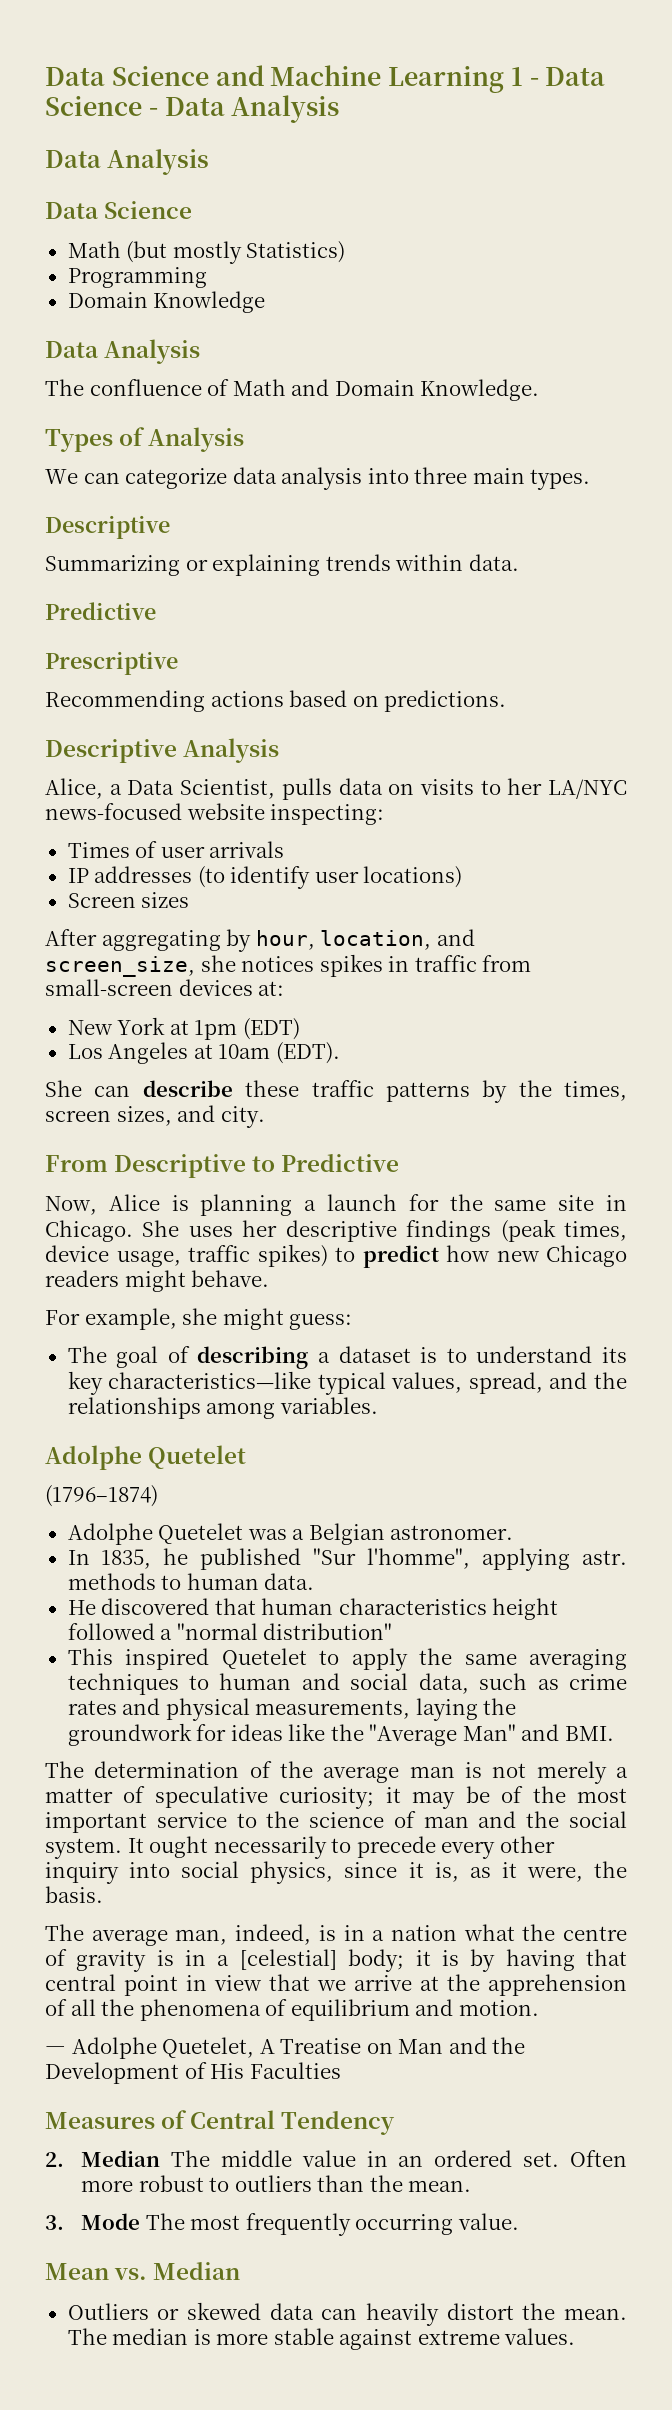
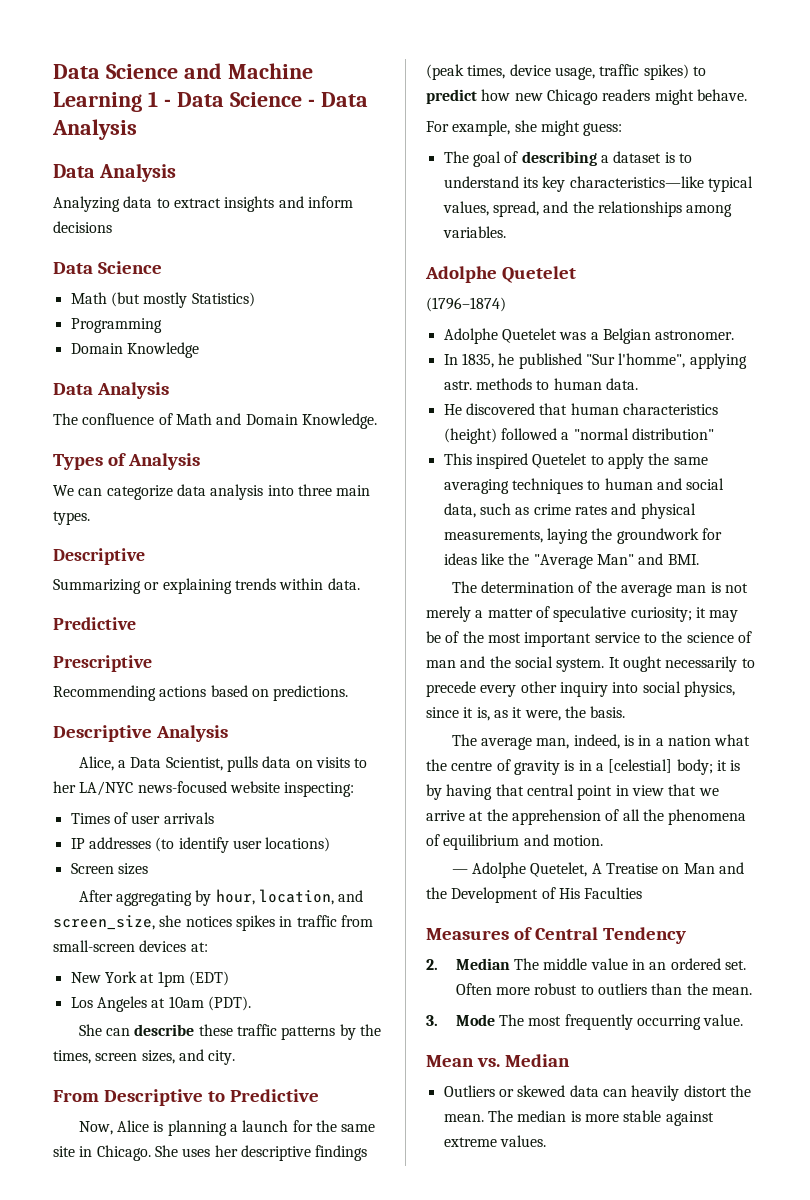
(210, 162) none -> [53,196,353,212] [53,221,112,233] // Analyzing data to extract insights and inform decisions
[275,1042,340,1064] (EDT). -> [207,996,251,1011] (PDT).
[492,1598,559,1620] height -> [443,428,497,444] (height)

